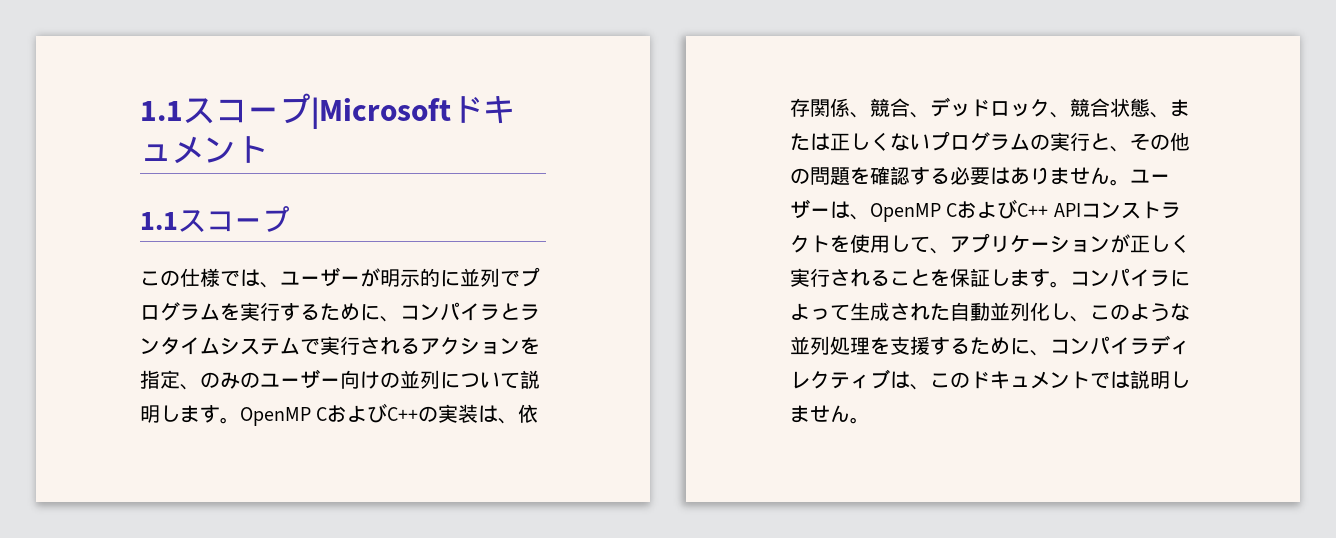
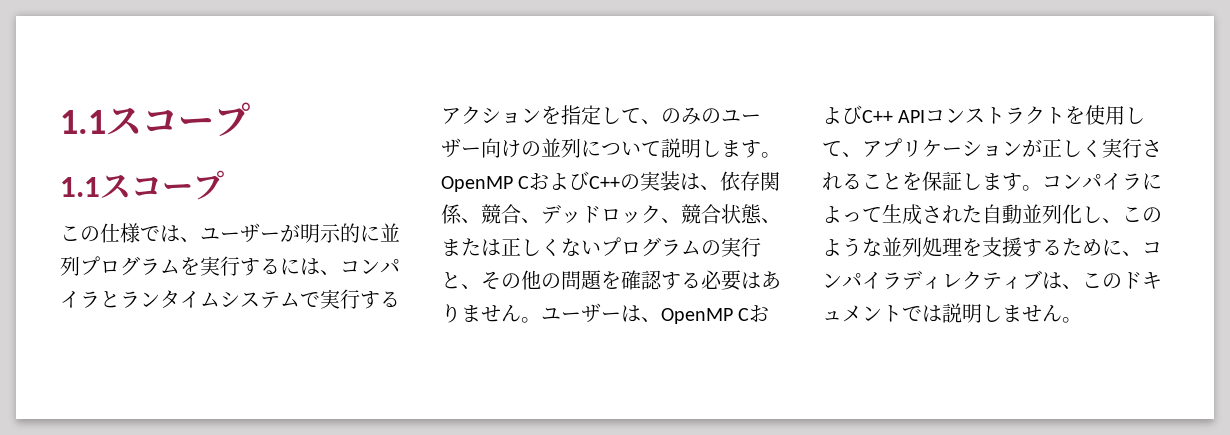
[140,93,515,129] [140,136,268,164] 1.1スコープ|Microsoftドキュメント -> [60,102,250,137] 1.1スコープ
[500,270,520,287] で -> (80, 266) none
[320,303,380,321] ために -> [280,258,320,275] には
[360,337,400,355] され -> [360,291,380,309] す
(180, 379) none -> [601,107,641,124] して

